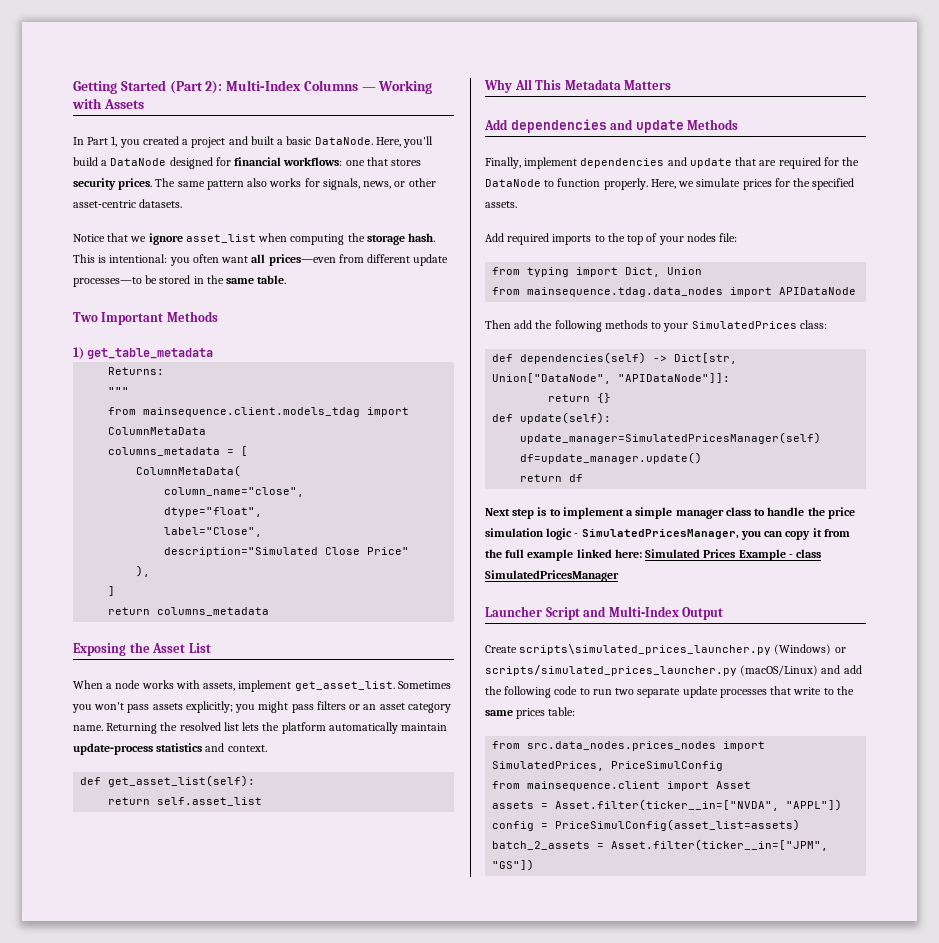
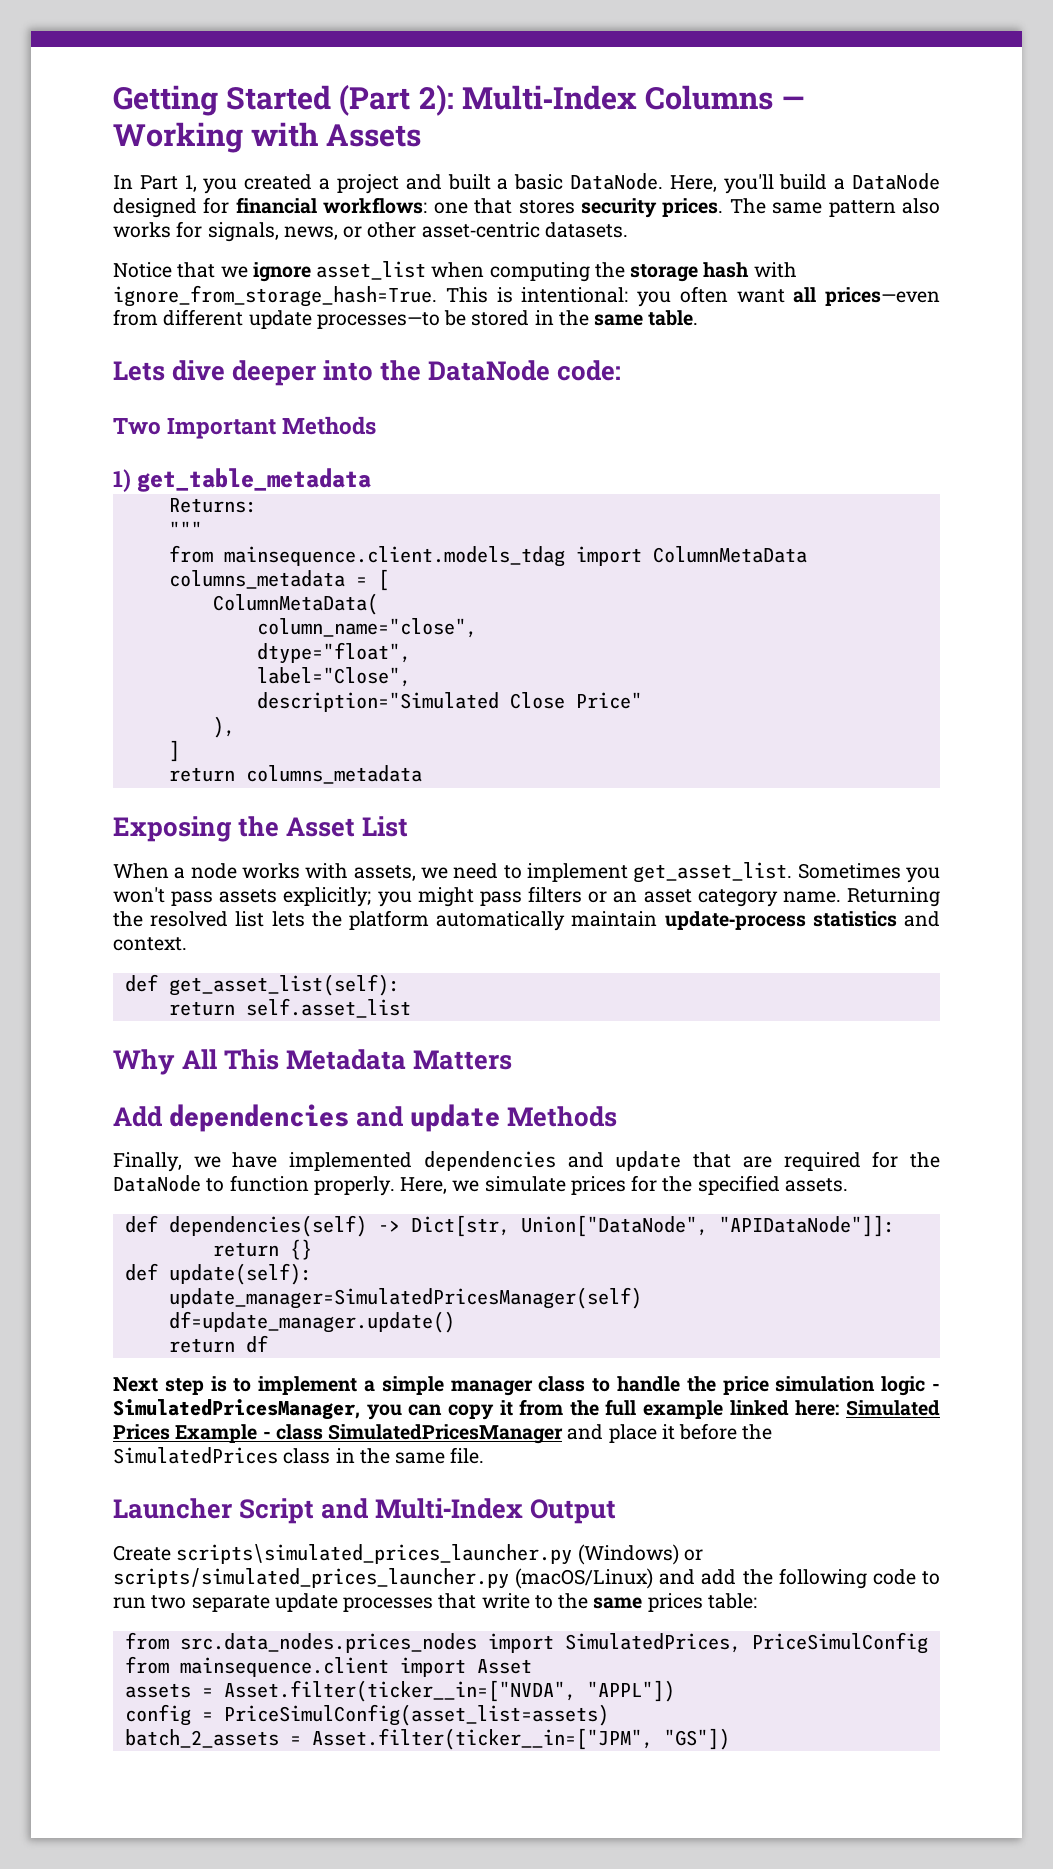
[408,233,436,242] hash. -> [703,262,797,278] [113,285,437,307] hash with ignore_from_storage_hash=True.
(287, 279) none -> [113,360,622,386] // Lets dive deeper into the DataNode code:
(236, 686) none -> [421,863,522,879] we need to
[524,157,578,169] implement -> [193,1152,413,1171] we have implemented
[485,233,738,245] [492,267,703,277] [492,287,857,297] [485,320,827,332] // Add required imports to the top of your nodes file: // from typing import Dict, Union // from mainsequence.tdag.data_nodes import APIDataNode // Then add the following methods to your SimulatedPrices class: -> (848, 1185) none
(619, 576) none -> [567,1423,773,1443] [113,1447,485,1464] and place it before the SimulatedPrices class in the same file.

